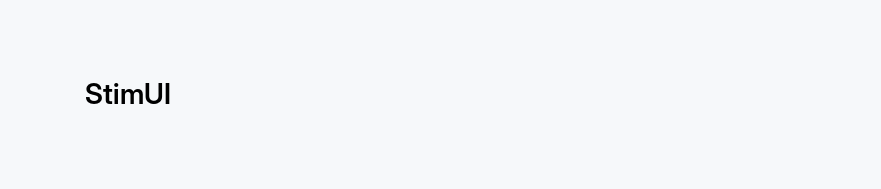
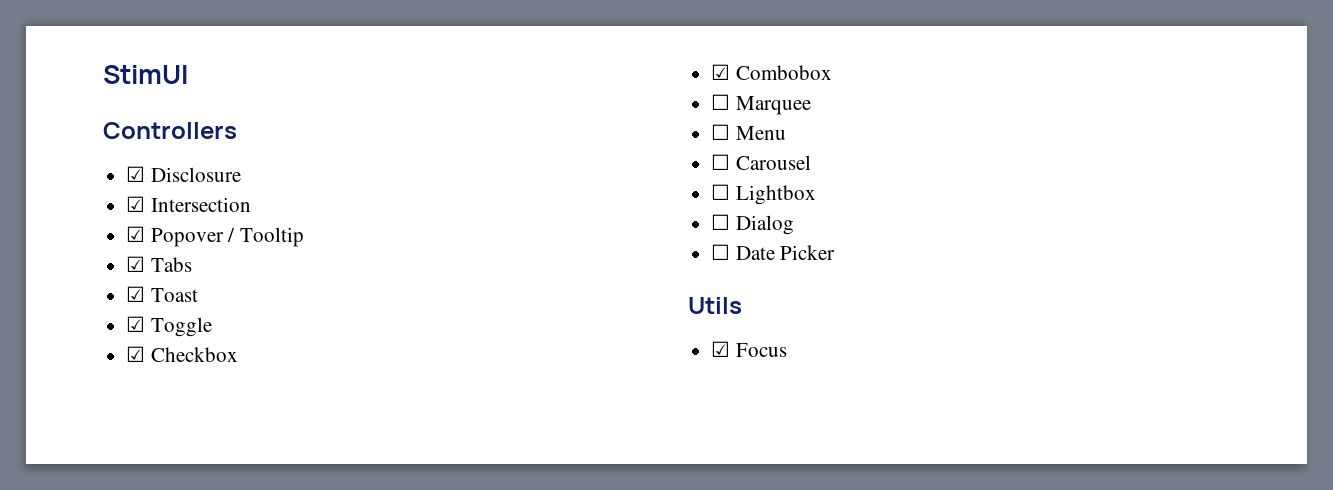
(171, 93) none -> [103,122,237,139] [126,166,241,182] [126,196,251,212] [126,226,305,247] [126,256,192,272] [126,286,198,302] [126,316,212,337] [126,346,238,362] [711,64,832,80] [711,94,811,115] [711,124,786,140] [711,154,811,170] [711,184,816,205] [711,214,794,235] [711,244,836,260] [688,297,742,314] [711,341,787,357] // Controllers // ☑ Disclosure // ☑ Intersection // ☑ Popover / Tooltip // ☑ Tabs // ☑ Toast // ☑ Toggle // ☑ Checkbox // ☑ Combobox // ☐ Marquee // ☐ Menu // ☐ Carousel // ☐ Lightbox // ☐ Dialog // ☐ Date Picker // Utils // ☑ Focus

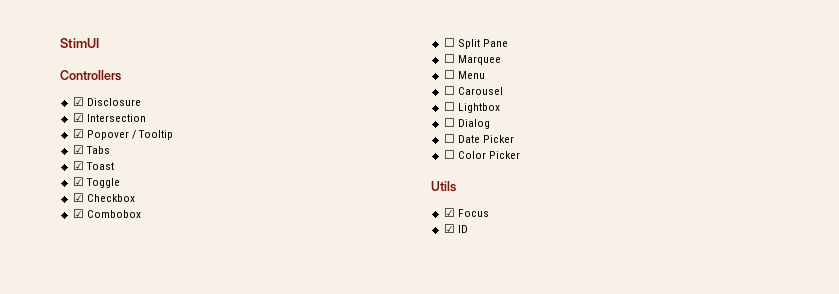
(832, 72) none -> [443,38,508,49] // ☐ Split Pane
(836, 252) none -> [443,150,520,159] // ☐ Color Picker
(787, 350) none -> [443,224,468,233] // ☑ ID

